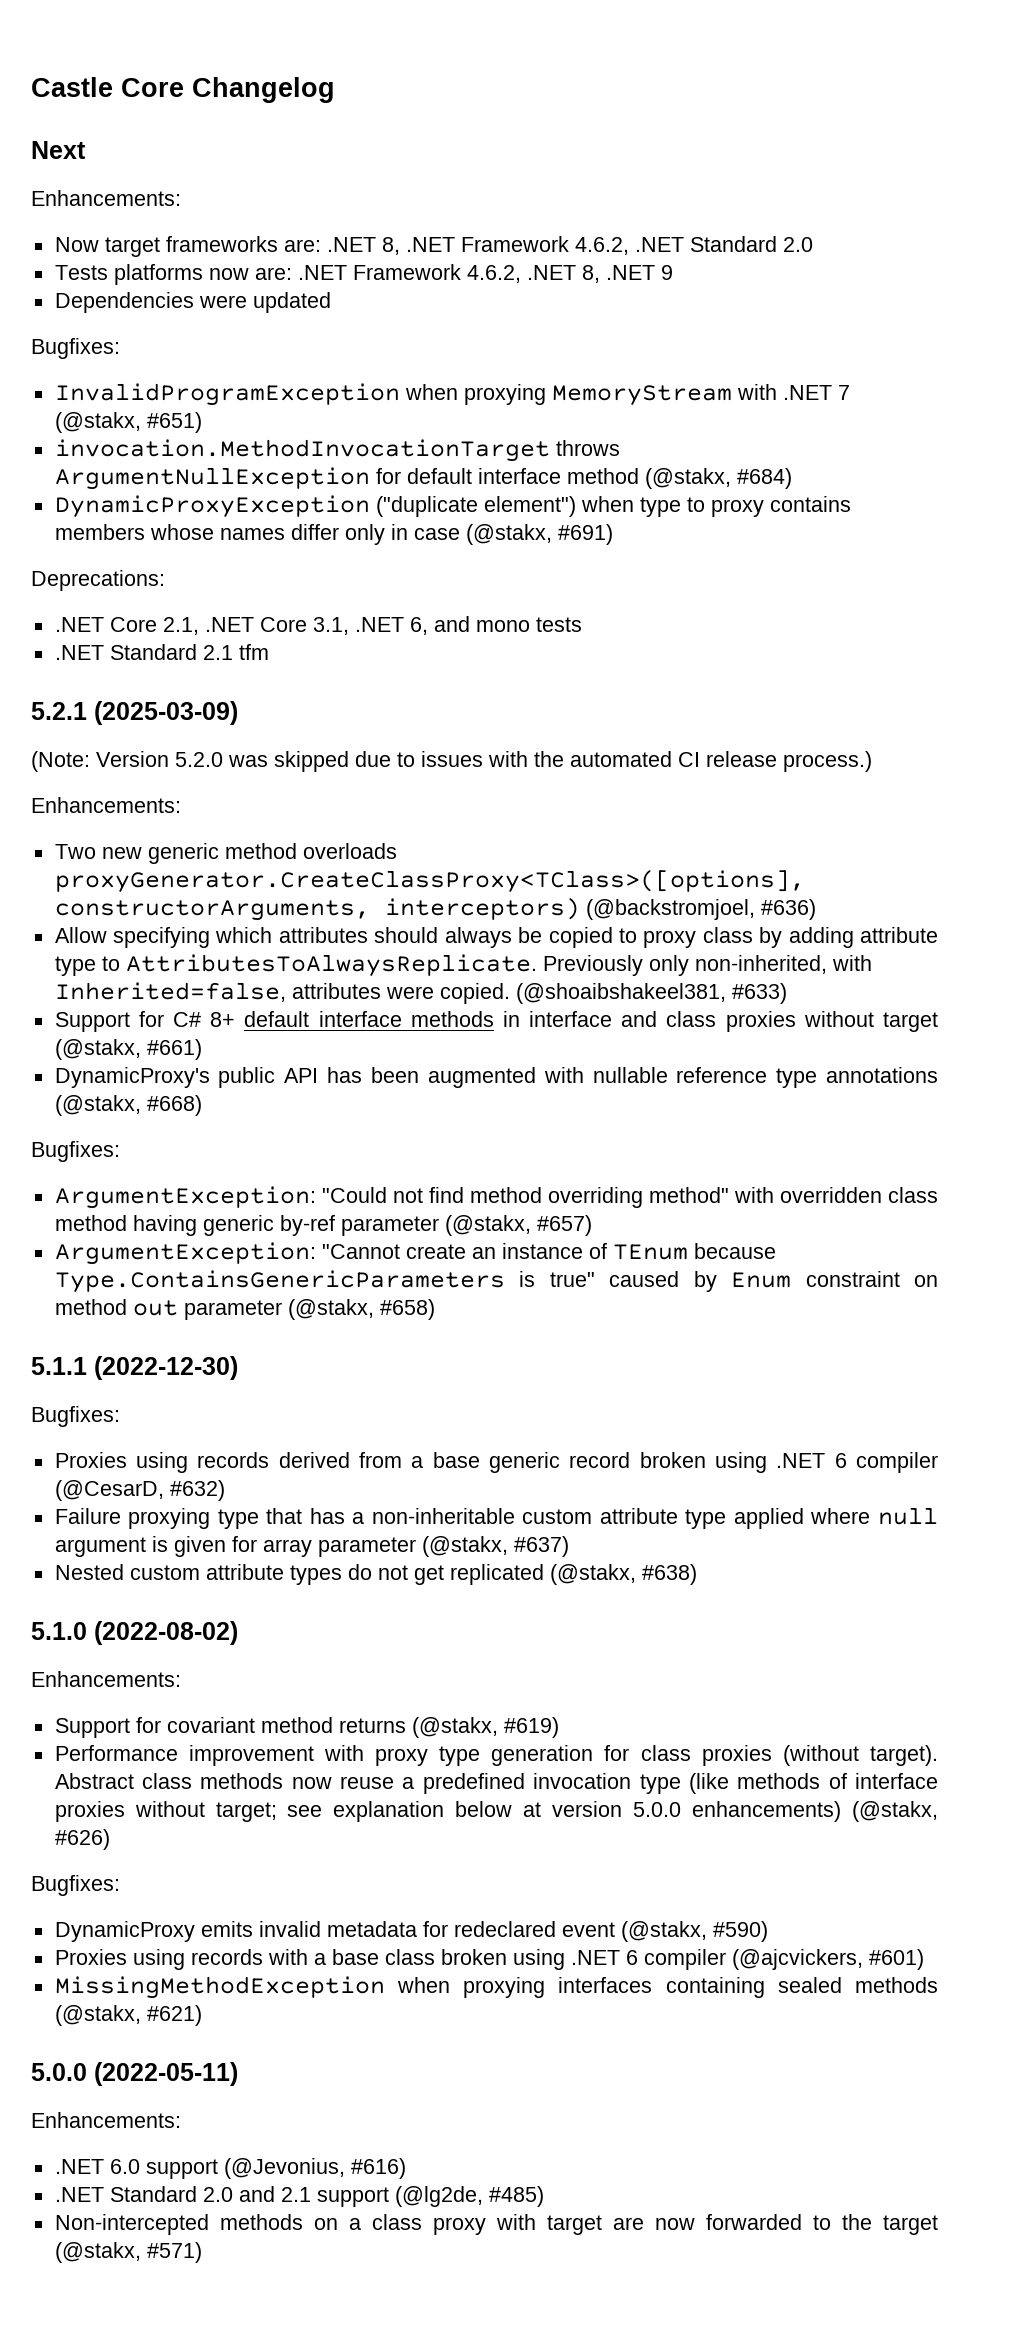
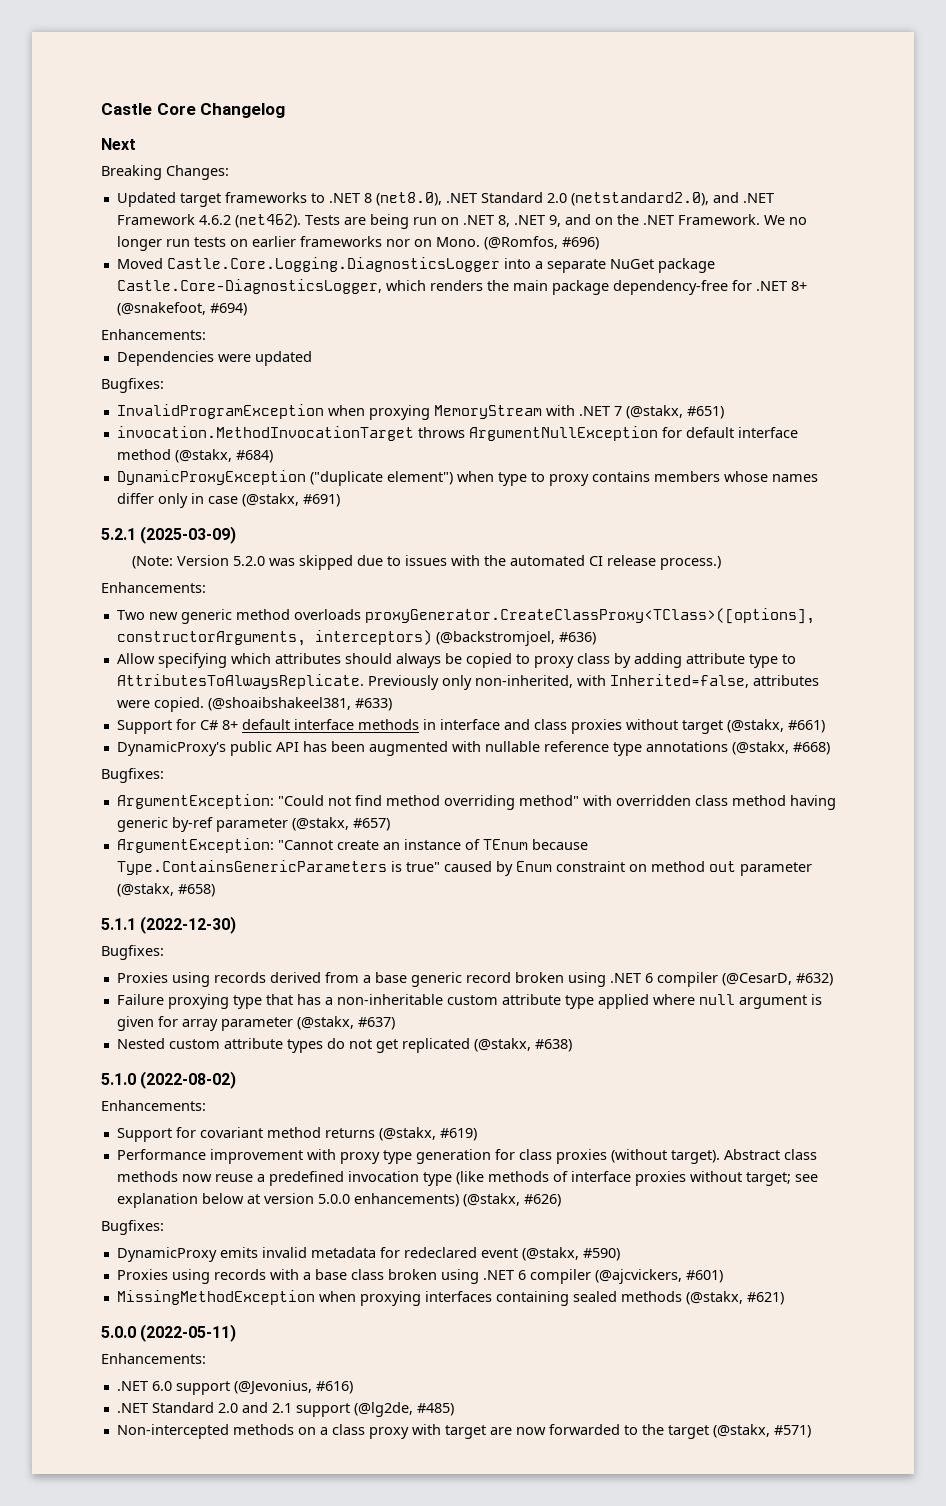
[31,190,181,206] [54,236,813,257] [54,264,673,285] Enhancements: // Now target frameworks are: .NET 8, .NET Framework 4.6.2, .NET Standard 2.0 // Tests platforms now are: .NET Framework 4.6.2, .NET 8, .NET 9 -> [101,165,229,180] [116,192,774,207] [116,214,807,229] [116,236,599,251] [116,257,715,273] [116,279,807,295] [116,302,247,316] [101,329,206,340] Breaking Changes: // Updated target frameworks to .NET 8 (net8.0), .NET Standard 2.0 (netstandard2.0), and .NET Framework 4.6.2 (net462). Tests are being run on .NET 8, .NET 9, and on the .NET Framework. We no longer run tests on earlier frameworks nor on Mono. (@Romfos, #696) // Moved Castle.Core.Logging.DiagnosticsLogger into a separate NuGet package Castle.Core-DiagnosticsLogger, which renders the main package dependency-free for .NET 8+ (@snakefoot, #694) // Enhancements:
[31,570,165,591] [54,616,582,635] [54,644,269,660] // Deprecations: // .NET Core 2.1, .NET Core 3.1, .NET 6, and mono tests // .NET Standard 2.1 tfm -> (340, 500) none

